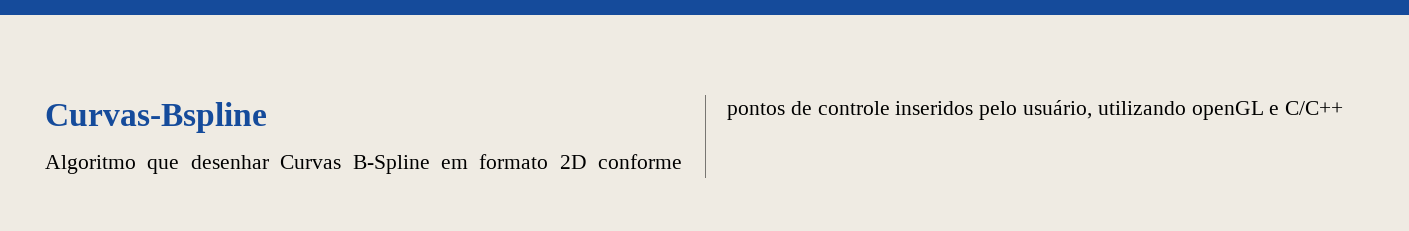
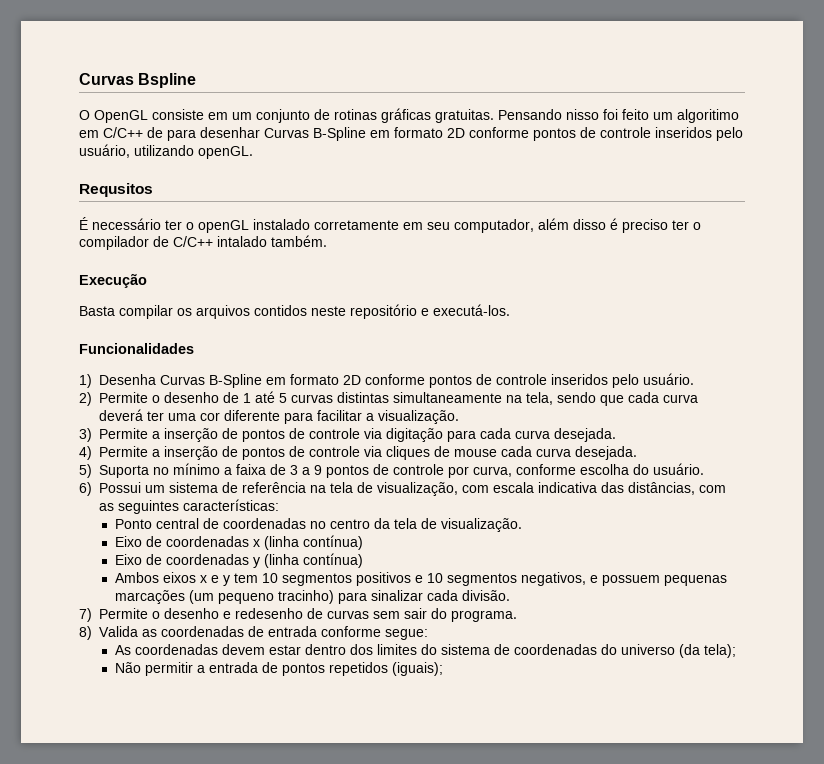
[45,102,267,133] [45,155,180,174] Curvas-Bspline // Algoritmo que -> [79,73,197,88] [79,108,739,123] [79,127,196,141] Curvas Bspline // O OpenGL consiste em um conjunto de rotinas gráficas gratuitas. Pensando nisso foi feito um algoritimo em C/C++ de para
[1191,101,1344,120] openGL e C/C++ -> [198,146,253,159] [79,183,153,197] [79,217,701,233] [79,235,327,250] [79,273,147,288] [79,304,510,319] [79,343,194,354] [79,373,695,388] [79,391,699,406] [99,409,460,424] [79,428,617,442] [79,446,638,460] [79,463,705,478] [79,482,727,496] [99,499,280,514] [114,518,522,532] [114,535,363,550] [114,553,363,568] [114,572,727,586] [114,590,510,604] [79,608,518,622] [79,626,429,640] [114,644,736,658] [114,662,443,676] openGL. // Requsitos // É necessário ter o openGL instalado corretamente em seu computador, além disso é preciso ter o compilador de C/C++ intalado também. // Execução // Basta compilar os arquivos contidos neste repositório e executá-los. // Funcionalidades // 1) Desenha Curvas B-Spline em formato 2D conforme pontos de controle inseridos pelo usuário. // 2) Permite o desenho de 1 até 5 curvas distintas simultaneamente na tela, sendo que cada curva deverá ter uma cor diferente para facilitar a visualização. // 3) Permite a inserção de pontos de controle via digitação para cada curva desejada. // 4) Permite a inserção de pontos de controle via cliques de mouse cada curva desejada. // 5) Suporta no mínimo a faixa de 3 a 9 pontos de controle por curva, conforme escolha do usuário. // 6) Possui um sistema de referência na tela de visualização, com escala indicativa das distâncias, com as seguintes características: // Ponto central de coordenadas no centro da tela de visualização. // Eixo de coordenadas x (linha contínua) // Eixo de coordenadas y (linha contínua) // Ambos eixos x e y tem 10 segmentos positivos e 10 segmentos negativos, e possuem pequenas marcações (um pequeno tracinho) para sinalizar cada divisão. // 7) Permite o desenho e redesenho de curvas sem sair do programa. // 8) Valida as coordenadas de entrada conforme segue: // As coordenadas devem estar dentro dos limites do sistema de coordenadas do universo (da tela); // Não permitir a entrada de pontos repetidos (iguais);

